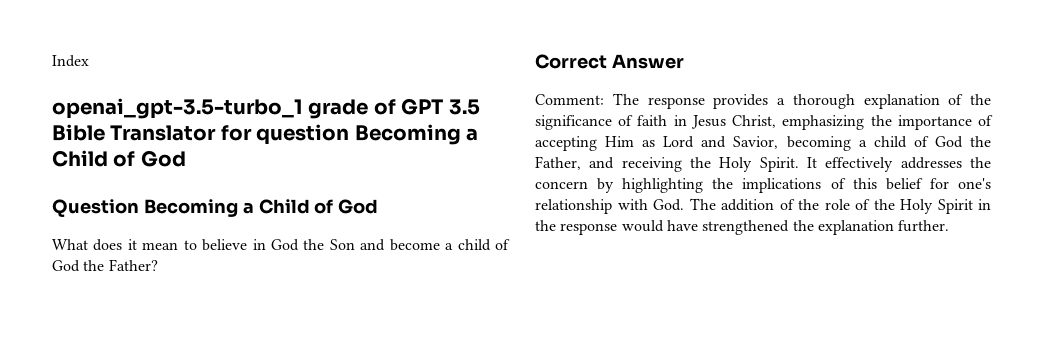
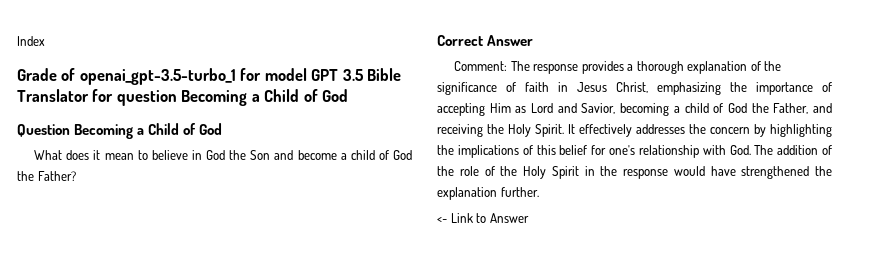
[52,98,396,119] openai_gpt-3.5-turbo_1 grade of -> [17,68,307,85] Grade of openai_gpt-3.5-turbo_1 for model
(950, 226) none -> [437,213,529,223] // <- Link to Answer

